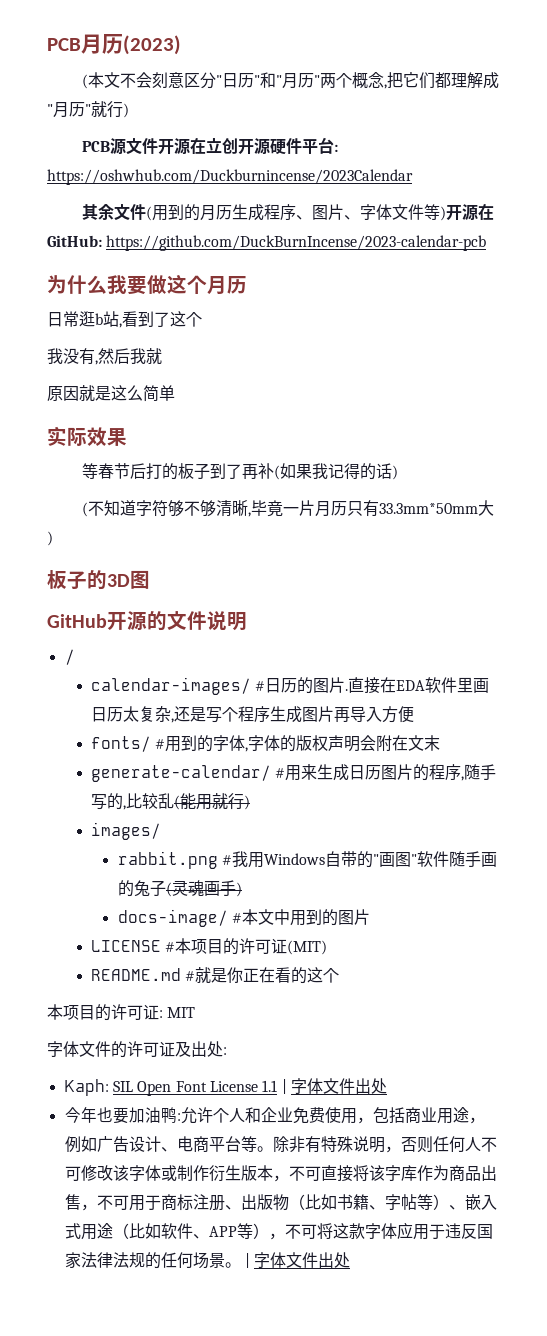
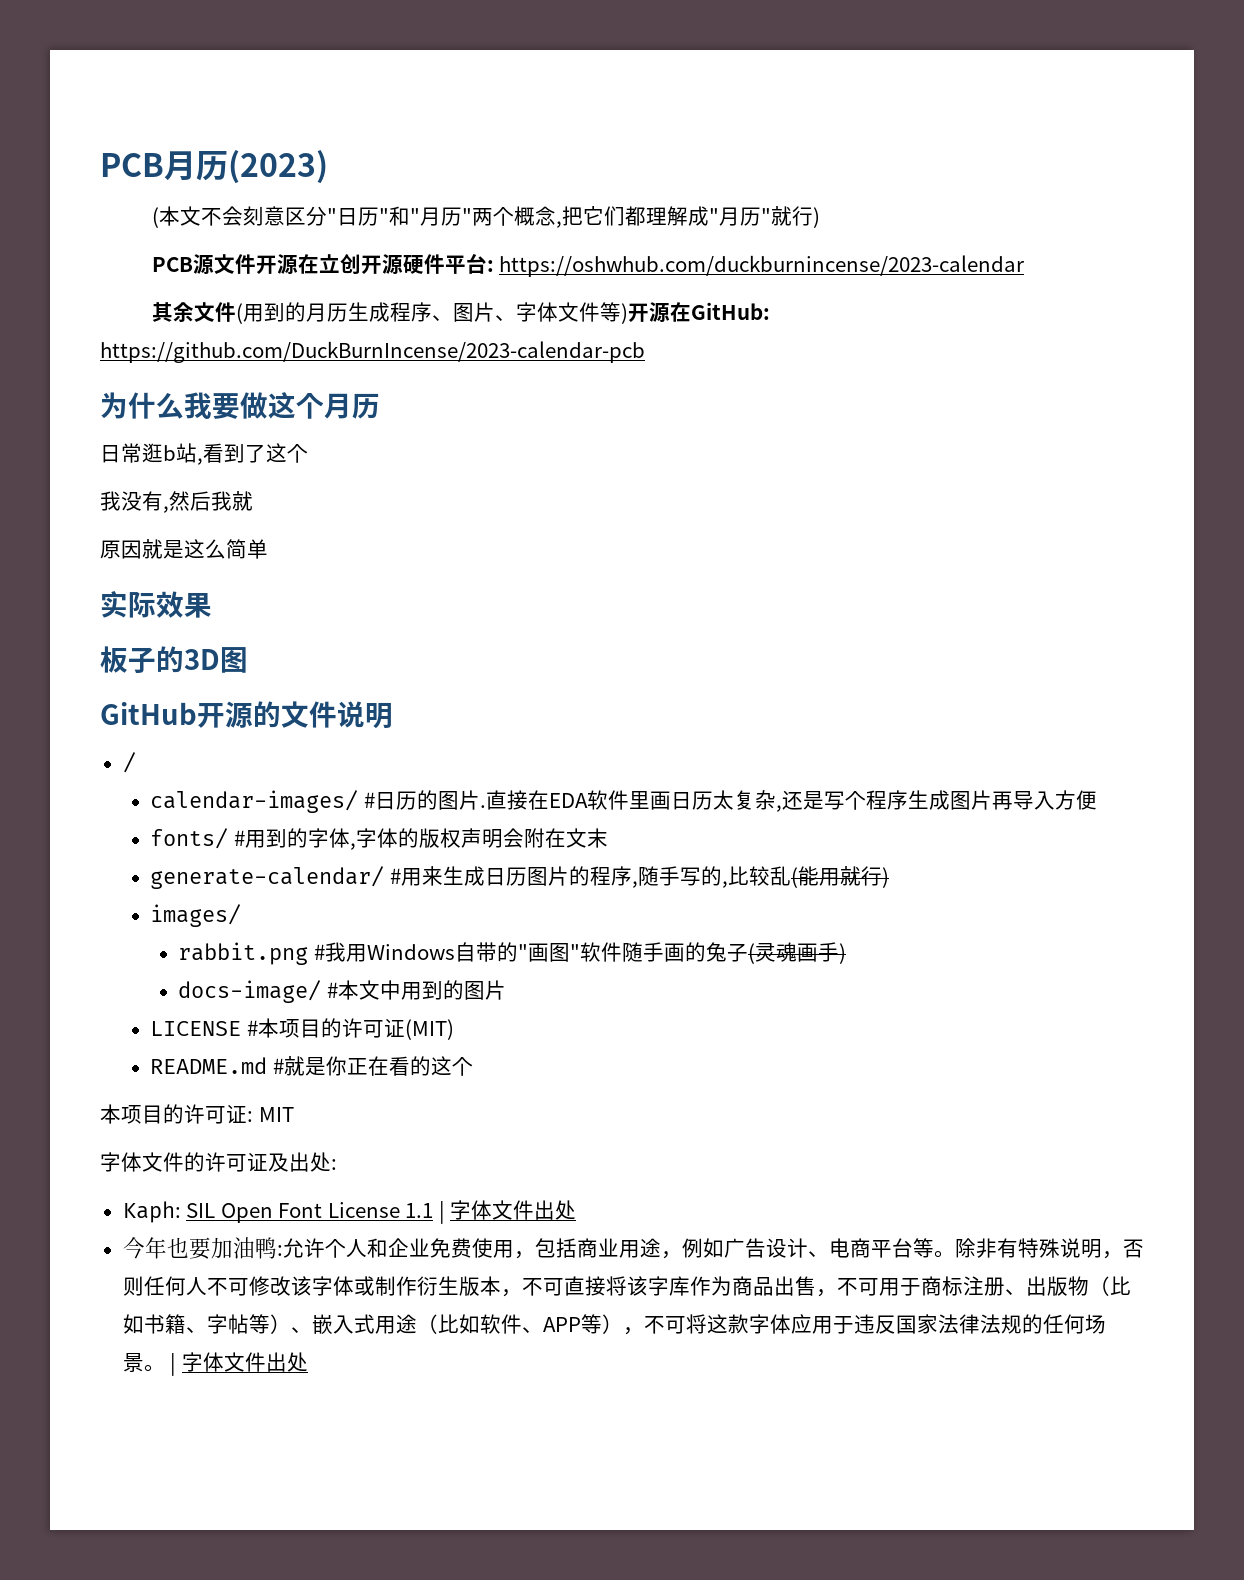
[47,169,413,185] https://oshwhub.com/Duckburnincense/2023Calendar -> [499,255,1025,277] https://oshwhub.com/duckburnincense/2023-calendar
[82,463,399,480] [82,500,495,517] [47,531,53,546] // 等春节后打的板子到了再补(如果我记得的话) // (不知道字符够不够清晰,毕竟一片月历只有33.3mm*50mm大) -> (212, 605) none

